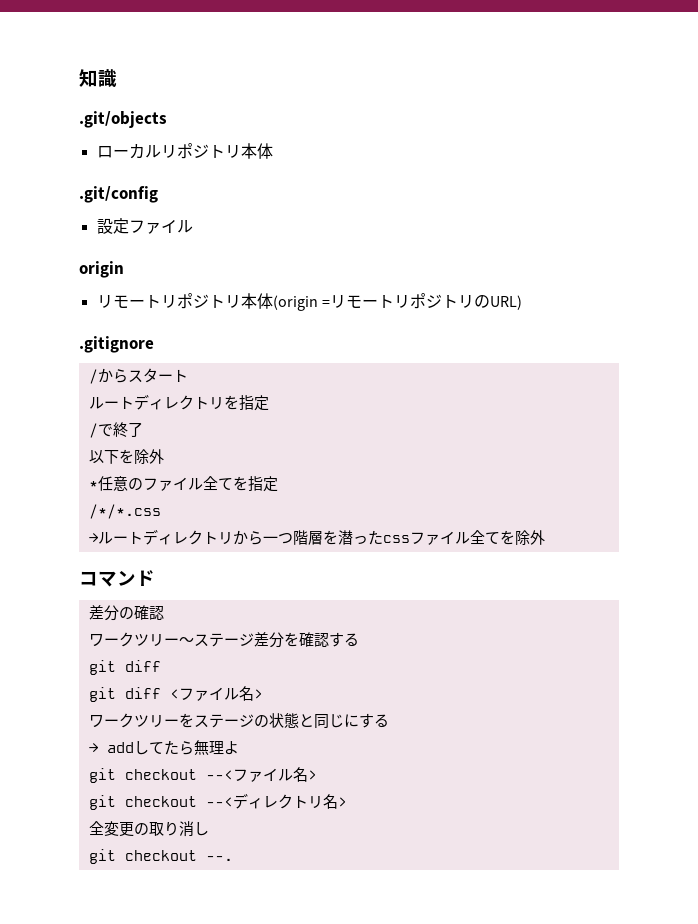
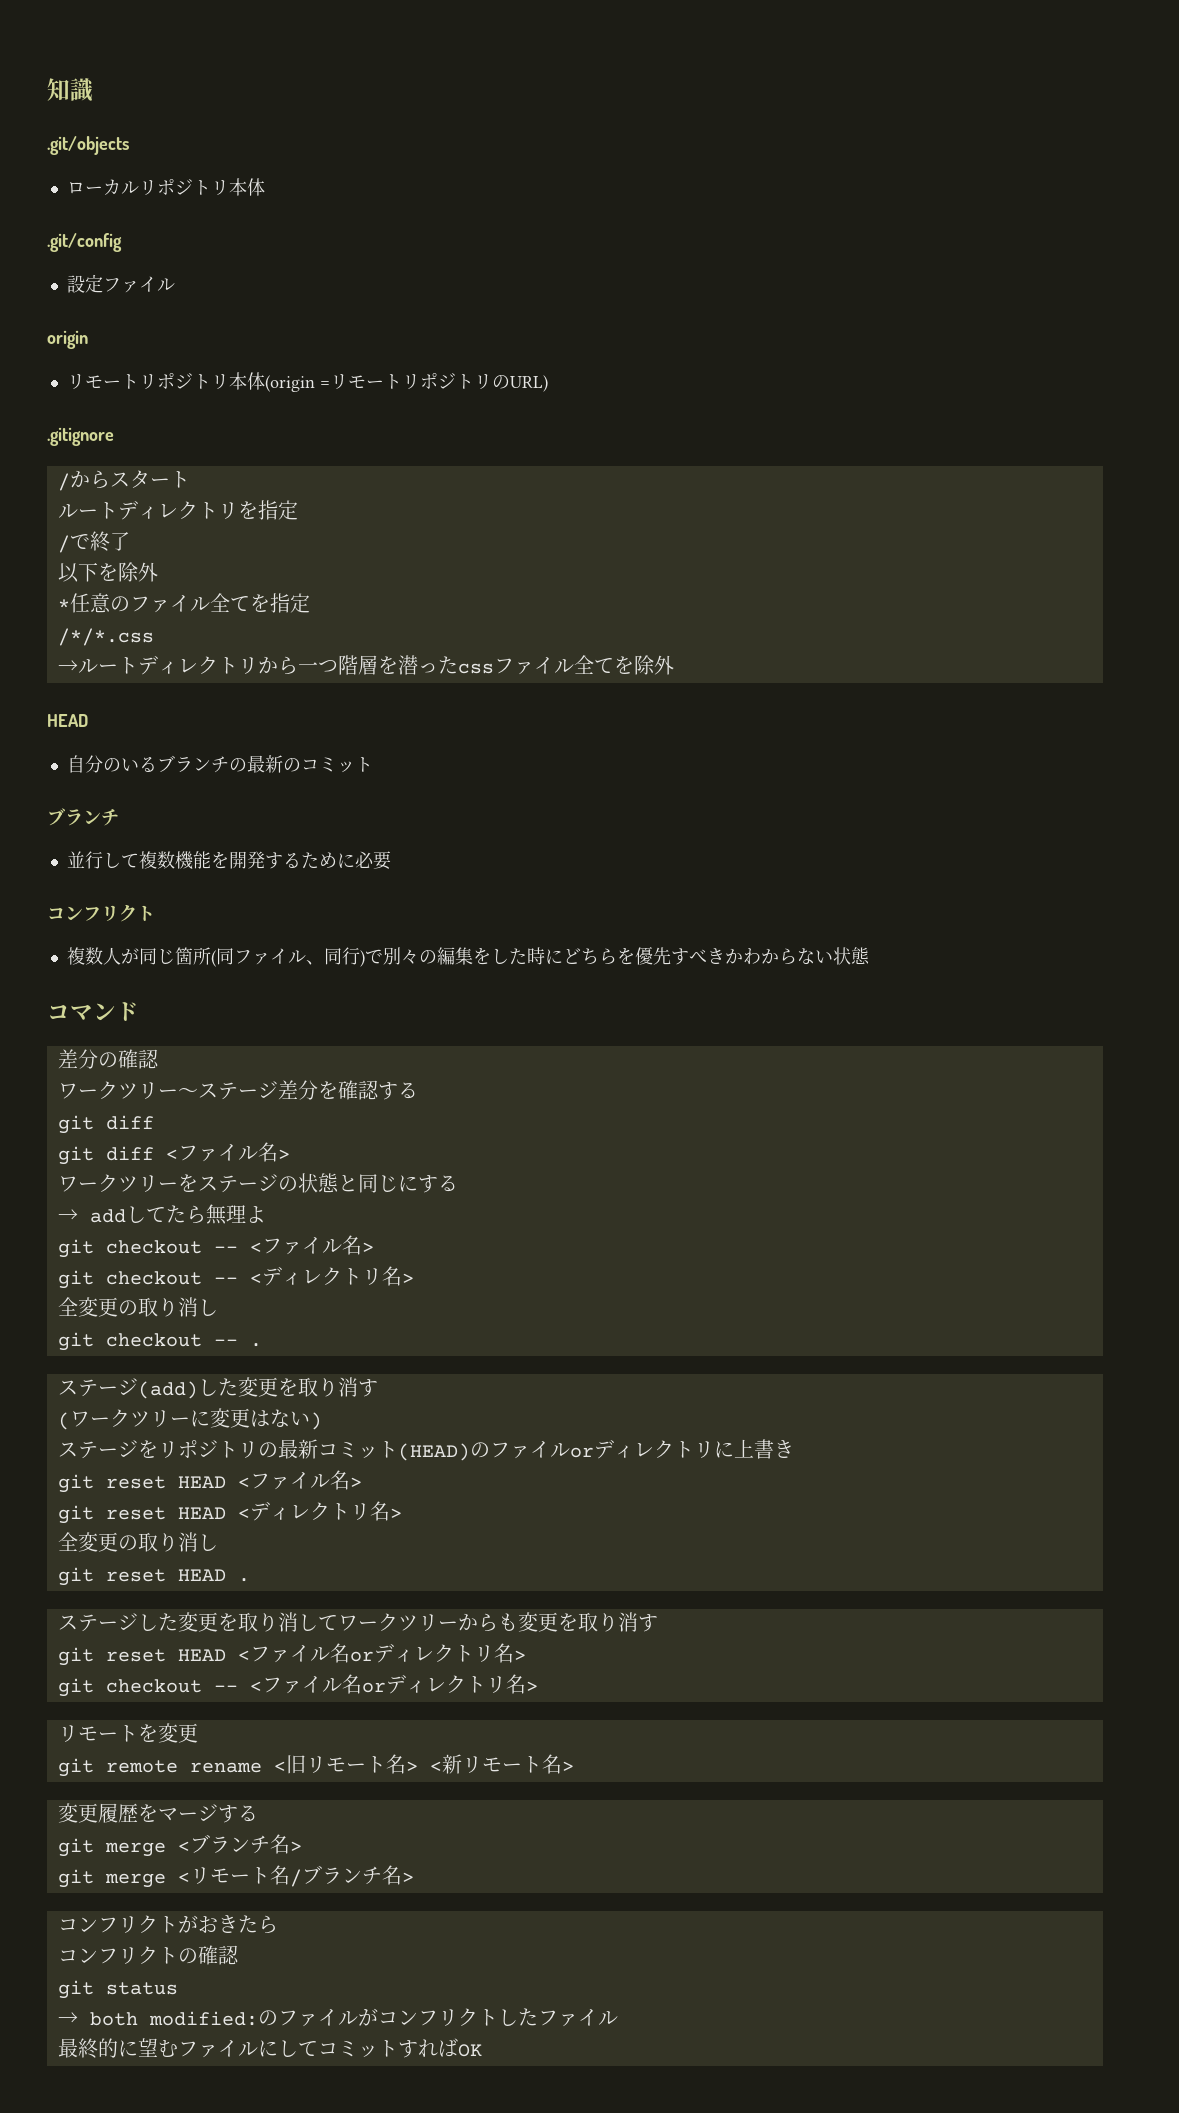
(545, 537) none -> [47,714,88,727] [66,755,373,773] [47,808,119,826] [66,851,391,870] [47,904,155,922] [66,947,870,967] // HEAD // 自分のいるブランチの最新のコミット // ブランチ // 並行して複数機能を開発するために必要 // コンフリクト // 複数人が同じ箇所(同ファイル、同行)で別々の編集をした時にどちらを優先すべきかわからない状態
[205,770,233,780] --< -> [213,1242,262,1253] -- <
[205,797,233,807] --< -> [213,1273,262,1284] -- <
[205,856,233,861] --. -> [213,1339,262,1347] [57,1377,378,1399] [57,1408,322,1430] [57,1439,794,1461] [57,1470,362,1493] [57,1501,402,1524] [57,1532,218,1552] [57,1567,250,1586] [57,1612,658,1632] [57,1643,526,1666] [57,1674,538,1697] [57,1723,198,1743] [57,1754,574,1777] [57,1803,258,1823] [57,1834,302,1857] [57,1865,414,1888] [57,1915,278,1934] [57,1945,239,1965] [57,1980,178,1999] [57,2008,618,2027] [57,2038,482,2059] -- . // ステージ(add)した変更を取り消す // (ワークツリーに変更はない) // ステージをリポジトリの最新コミット(HEAD)のファイルorディレクトリに上書き // git reset HEAD <ファイル名> // git reset HEAD <ディレクトリ名> // 全変更の取り消し // git reset HEAD . // ステージした変更を取り消してワークツリーからも変更を取り消す // git reset HEAD <ファイル名orディレクトリ名> // git checkout -- <ファイル名orディレクトリ名> // リモートを変更 // git remote rename <旧リモート名> <新リモート名> // 変更履歴をマージする // git merge <ブランチ名> // git merge <リモート名/ブランチ名> // コンフリクトがおきたら // コンフリクトの確認 // git status // → both modified:のファイルがコンフリクトしたファイル // 最終的に望むファイルにしてコミットすればOK

